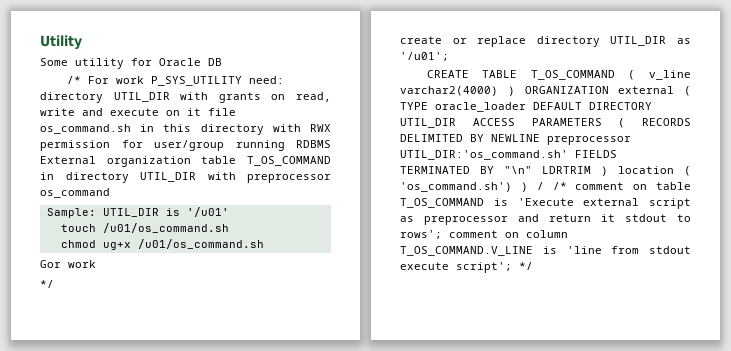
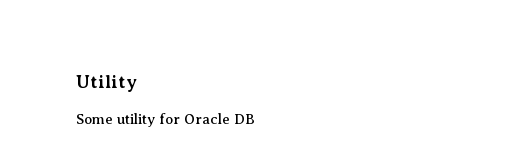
[66,76,284,86] [40,92,331,103] [40,108,236,116] [40,124,331,135] [40,140,331,151] [40,156,331,167] [40,172,331,183] [40,188,110,198] [46,207,229,218] [60,223,229,233] [60,239,264,250] [40,260,96,268] [40,280,54,288] [400,36,691,47] [400,52,449,61] [426,70,691,80] [400,86,691,96] [400,102,652,112] [400,118,691,128] [400,134,631,145] [400,150,617,160] [400,166,691,176] [400,182,691,192] [400,198,691,209] [400,214,691,225] [400,230,568,239] [400,246,691,256] [400,262,533,273] // /* For work P_SYS_UTILITY need: directory UTIL_DIR with grants on read, write and execute on it file os_command.sh in this directory with RWX permission for user/group running RDBMS External organization table T_OS_COMMAND in directory UTIL_DIR with preprocessor os_command // Sample: UTIL_DIR is '/u01' // touch /u01/os_command.sh // chmod ug+x /u01/os_command.sh // Gor work // */ // create or replace directory UTIL_DIR as '/u01'; // CREATE TABLE T_OS_COMMAND ( v_line varchar2(4000) ) ORGANIZATION external ( TYPE oracle_loader DEFAULT DIRECTORY UTIL_DIR ACCESS PARAMETERS ( RECORDS DELIMITED BY NEWLINE preprocessor UTIL_DIR:'os_command.sh' FIELDS TERMINATED BY "\n" LDRTRIM ) location ( 'os_command.sh') ) / /* comment on table T_OS_COMMAND is 'Execute external script as preprocessor and return it stdout to rows'; comment on column T_OS_COMMAND.V_LINE is 'line from stdout execute script'; */ -> (255, 119) none

